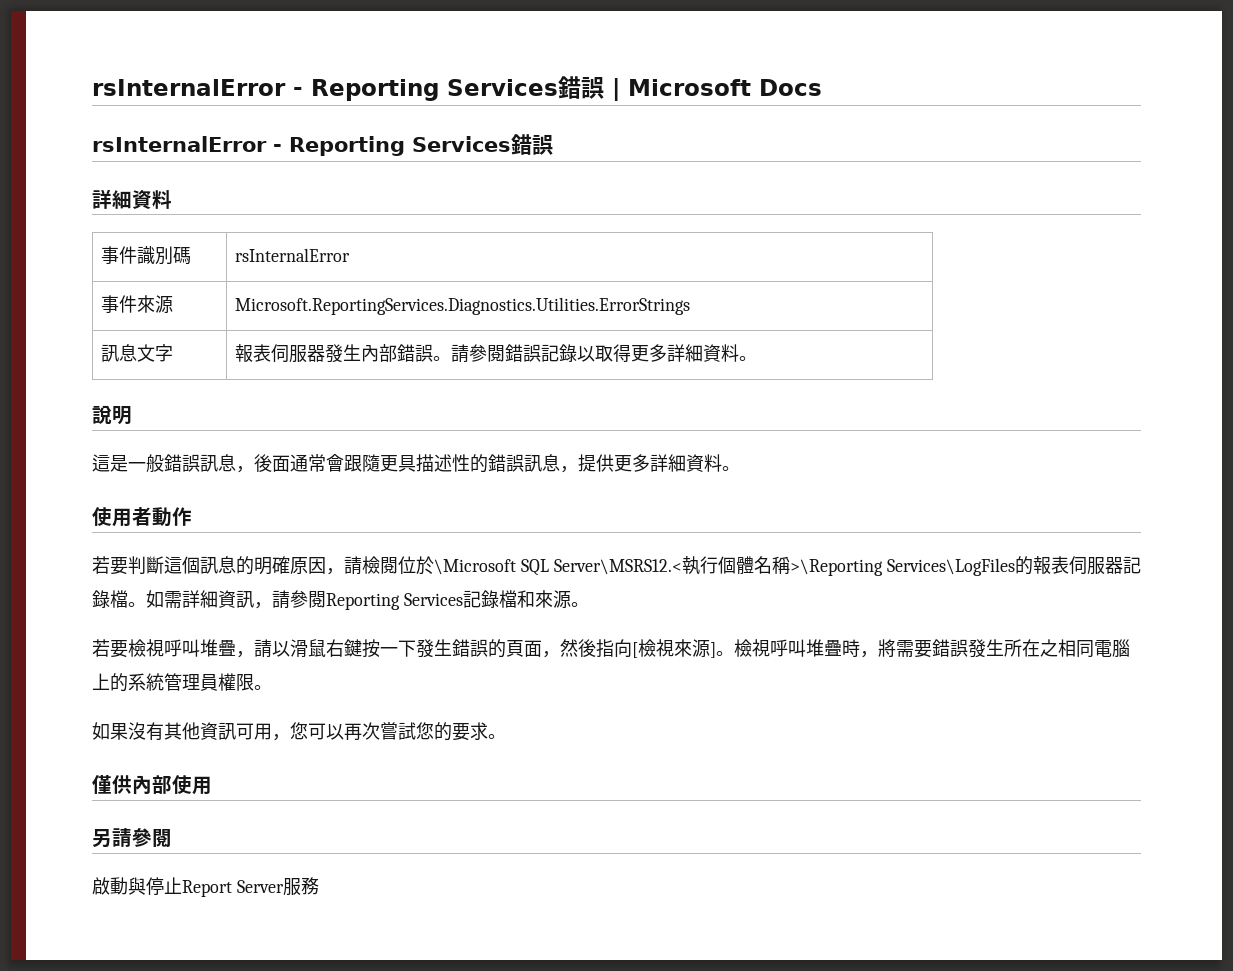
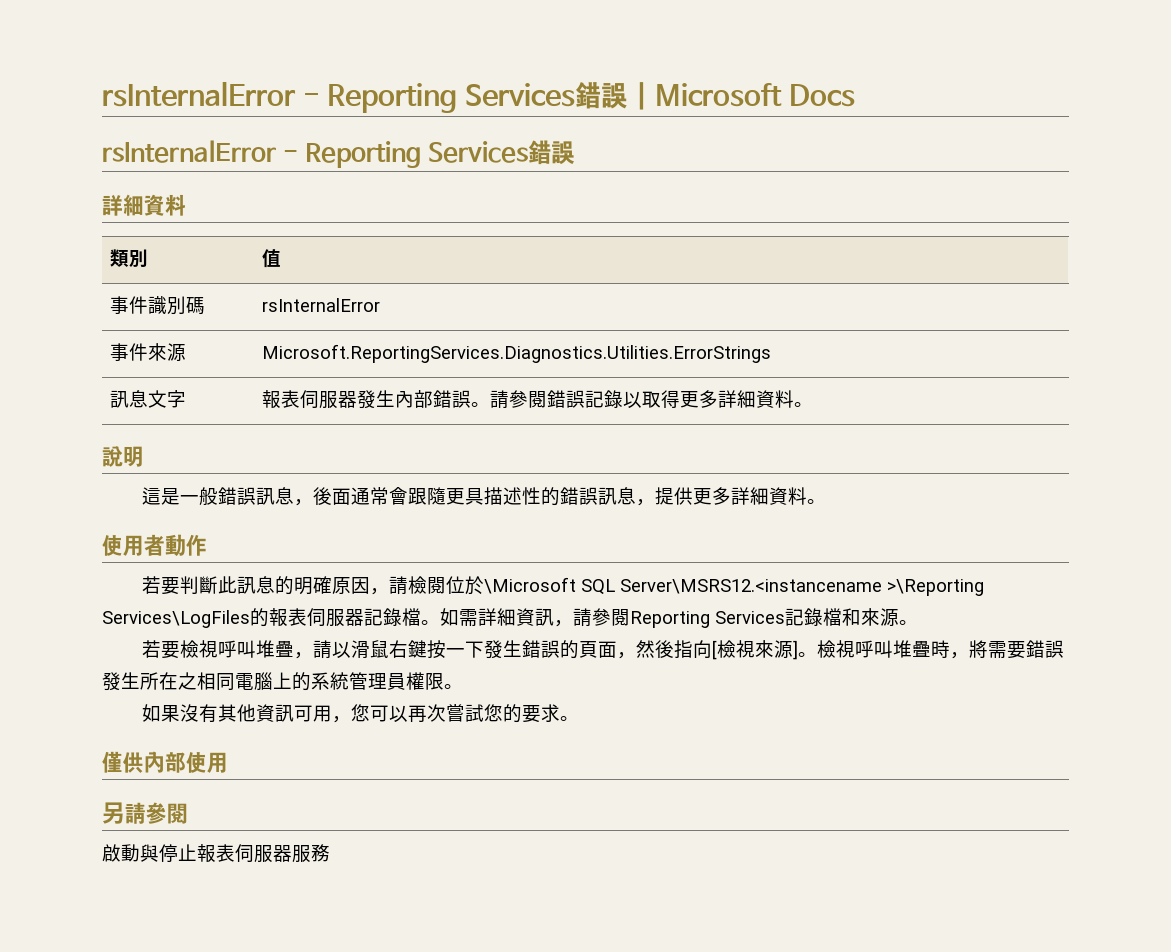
(172, 199) none -> [110,249,149,268] [262,249,282,268] // 類別 | 值
[164,556,200,574] 這個 -> [218,576,238,594] 此
[553,556,790,575] Server\MSRS12.<執行個體名稱 -> [620,579,883,594] Server\MSRS12.<instancename
[182,880,284,897] Report Server -> [197,844,292,863] 報表伺服器

